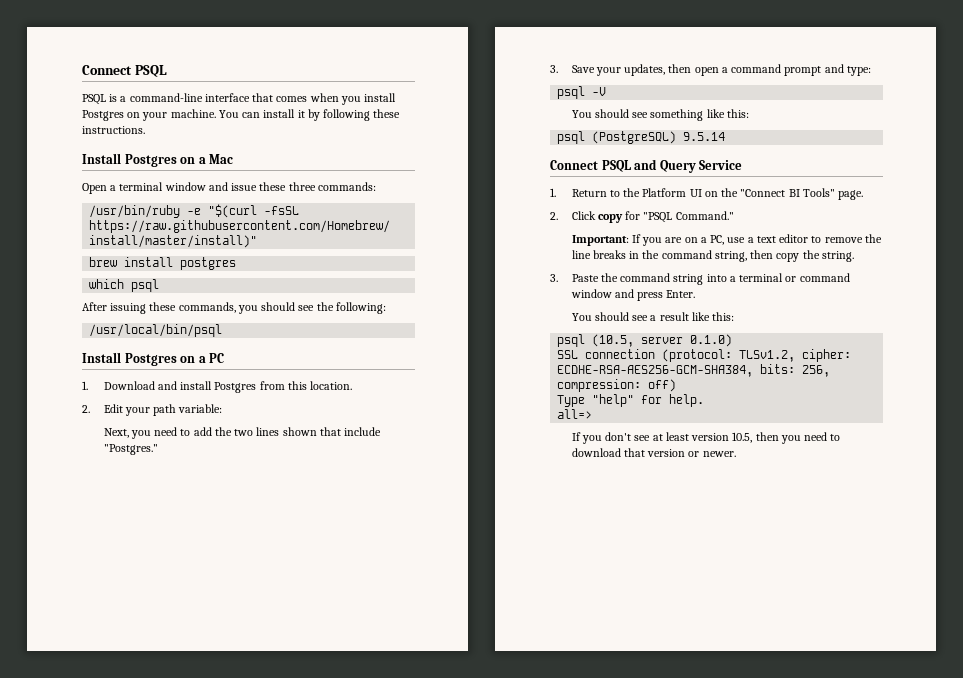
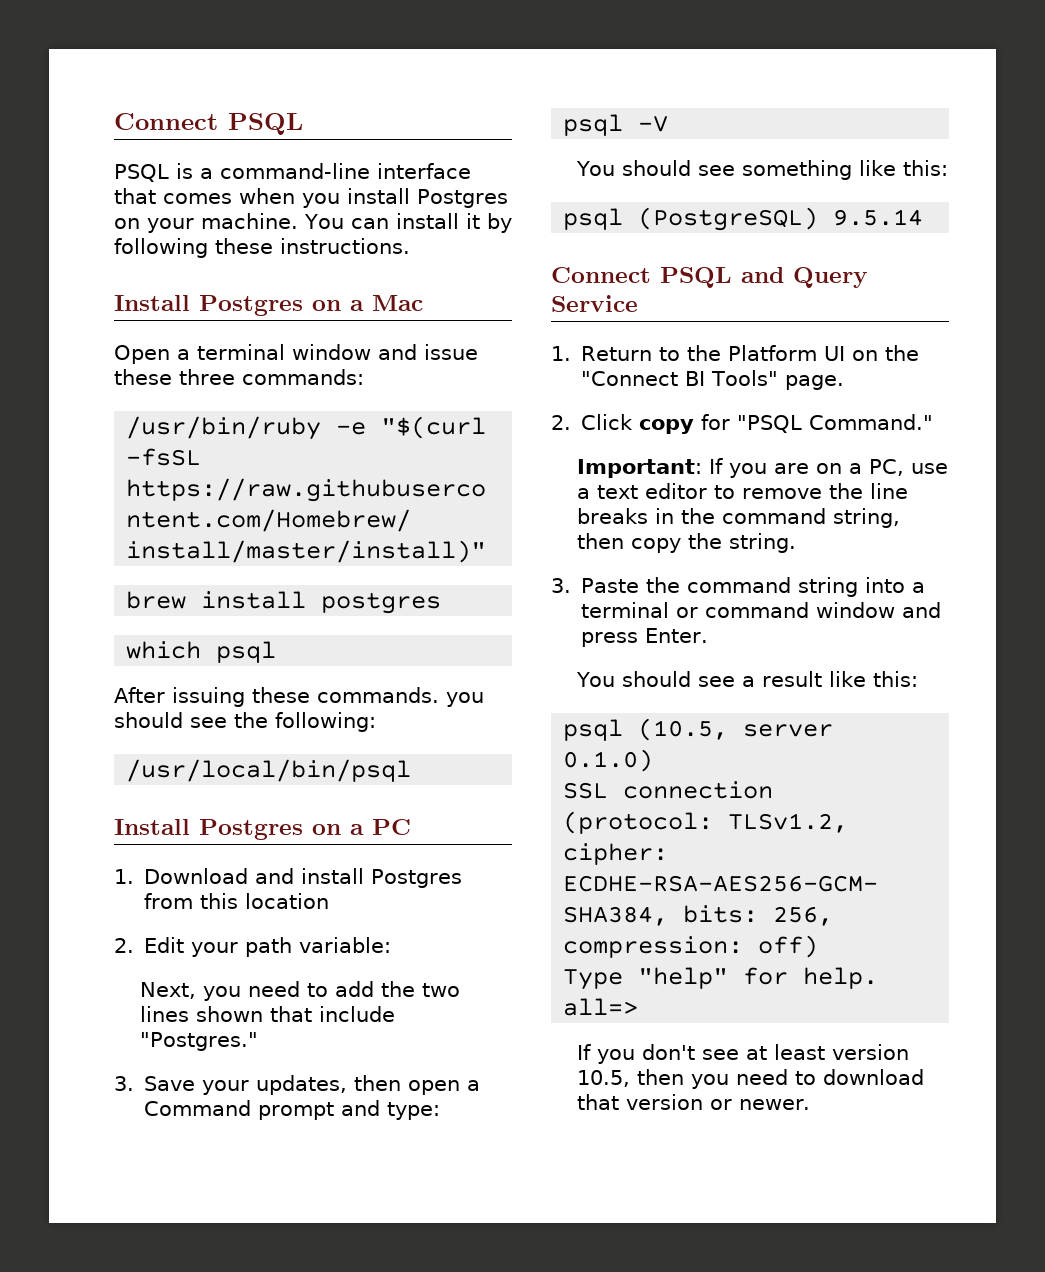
[178,302,236,313] commands, -> [316,687,439,703] commands.
[310,381,353,390] location. -> [245,893,330,909] location
[731,64,782,73] command -> [144,1100,252,1116] Command

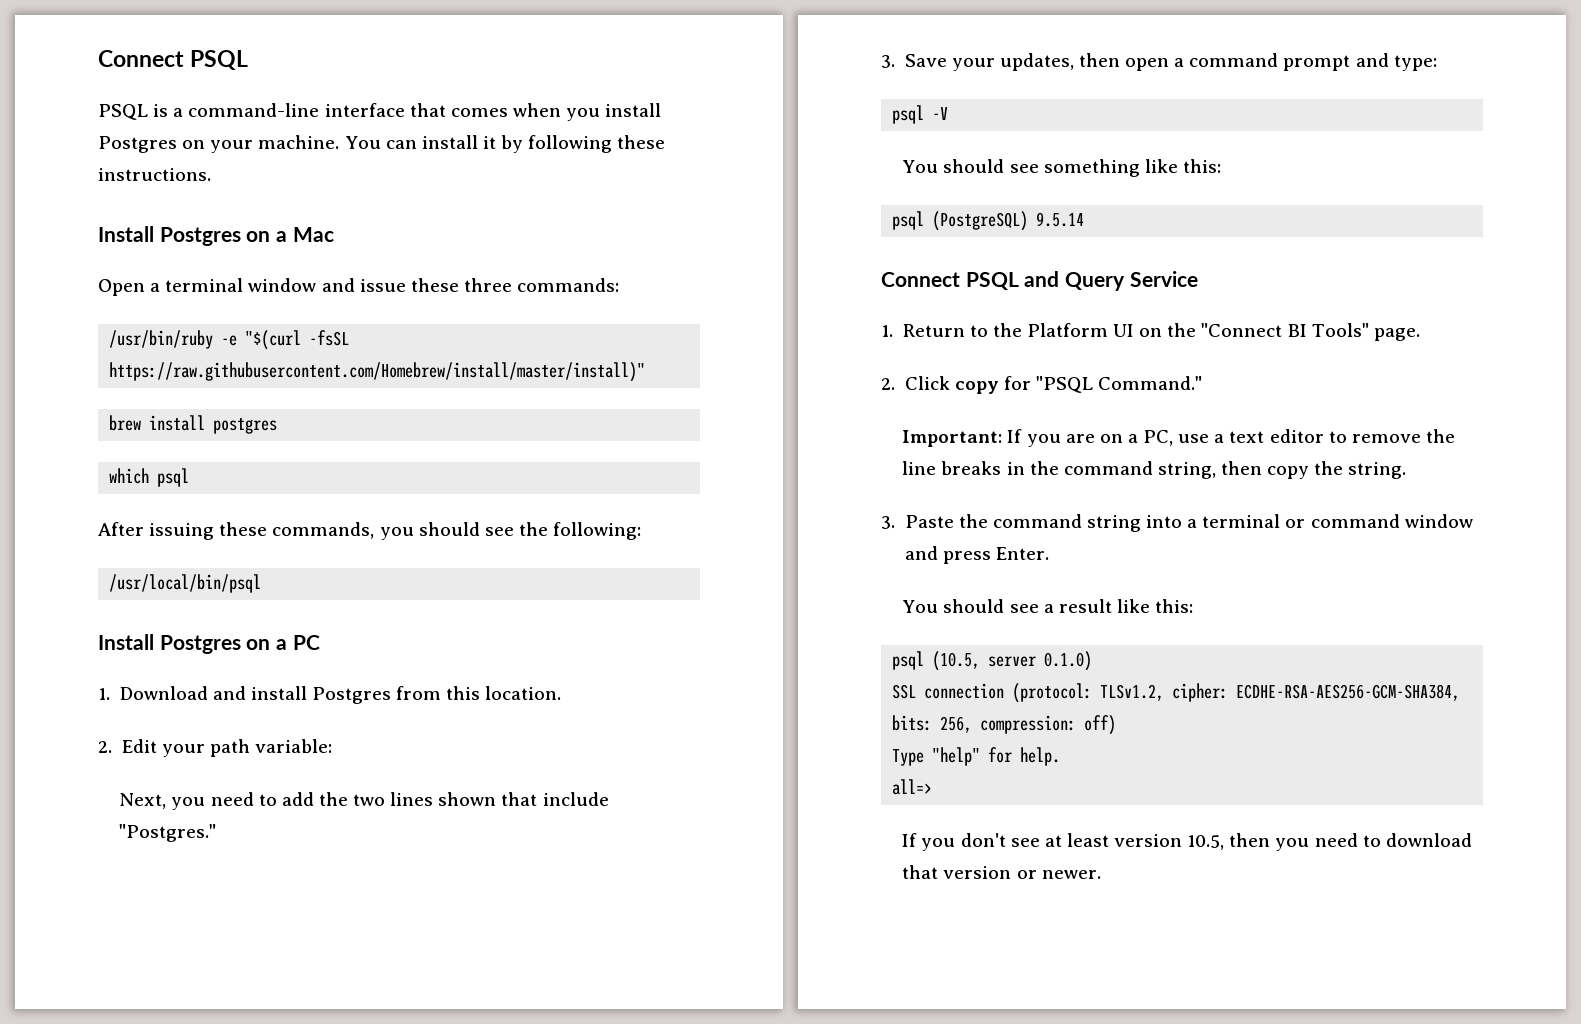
[316,687,439,703] commands. -> [272,522,375,539] commands,
[245,893,330,909] location -> [485,686,562,700] location.
[144,1100,252,1116] Command -> [1189,53,1279,67] command

